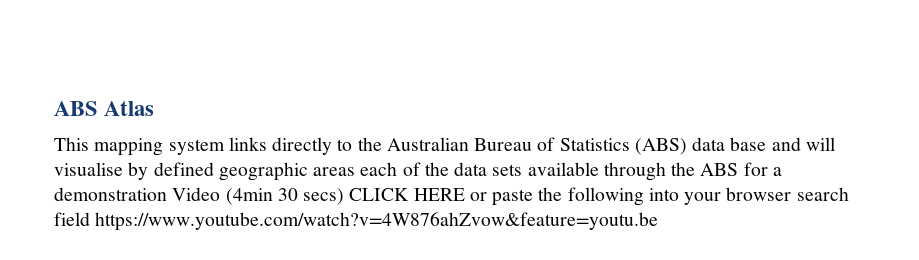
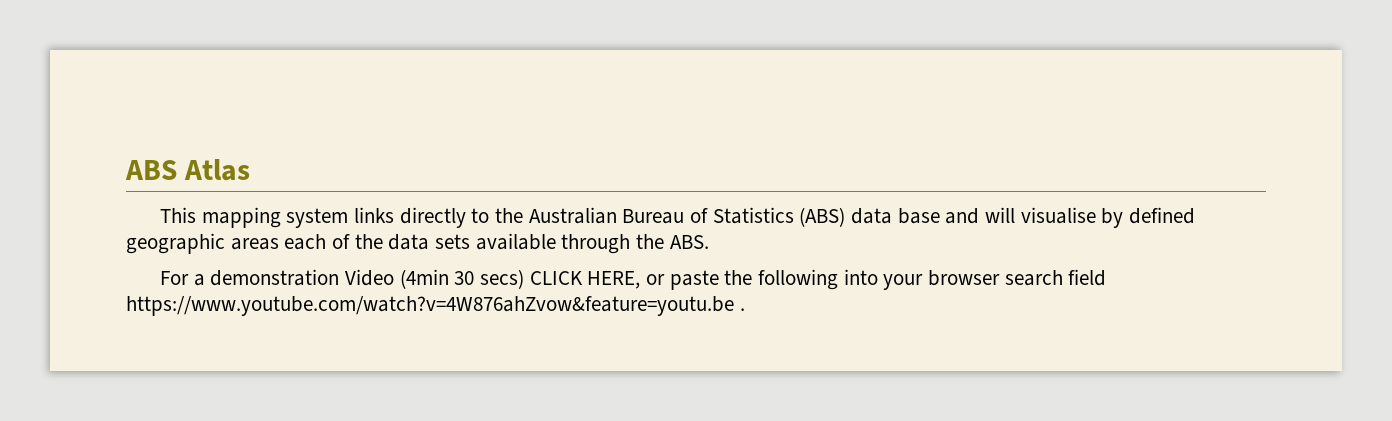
[700,162,768,176] ABS for -> [669,235,709,249] [160,271,190,285] ABS. // For
[413,188,465,201] HERE -> [587,271,641,289] HERE,
(659, 221) none -> [739,308,745,311] .

